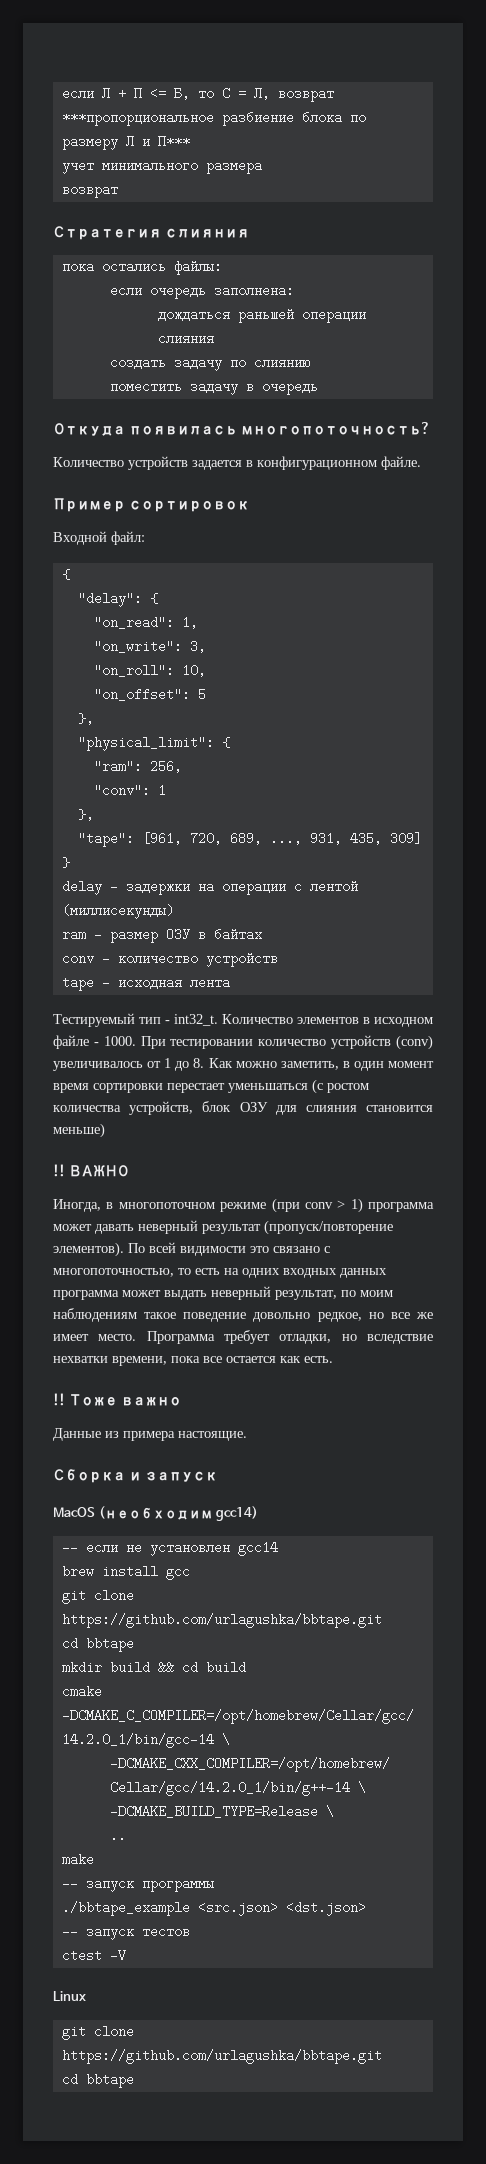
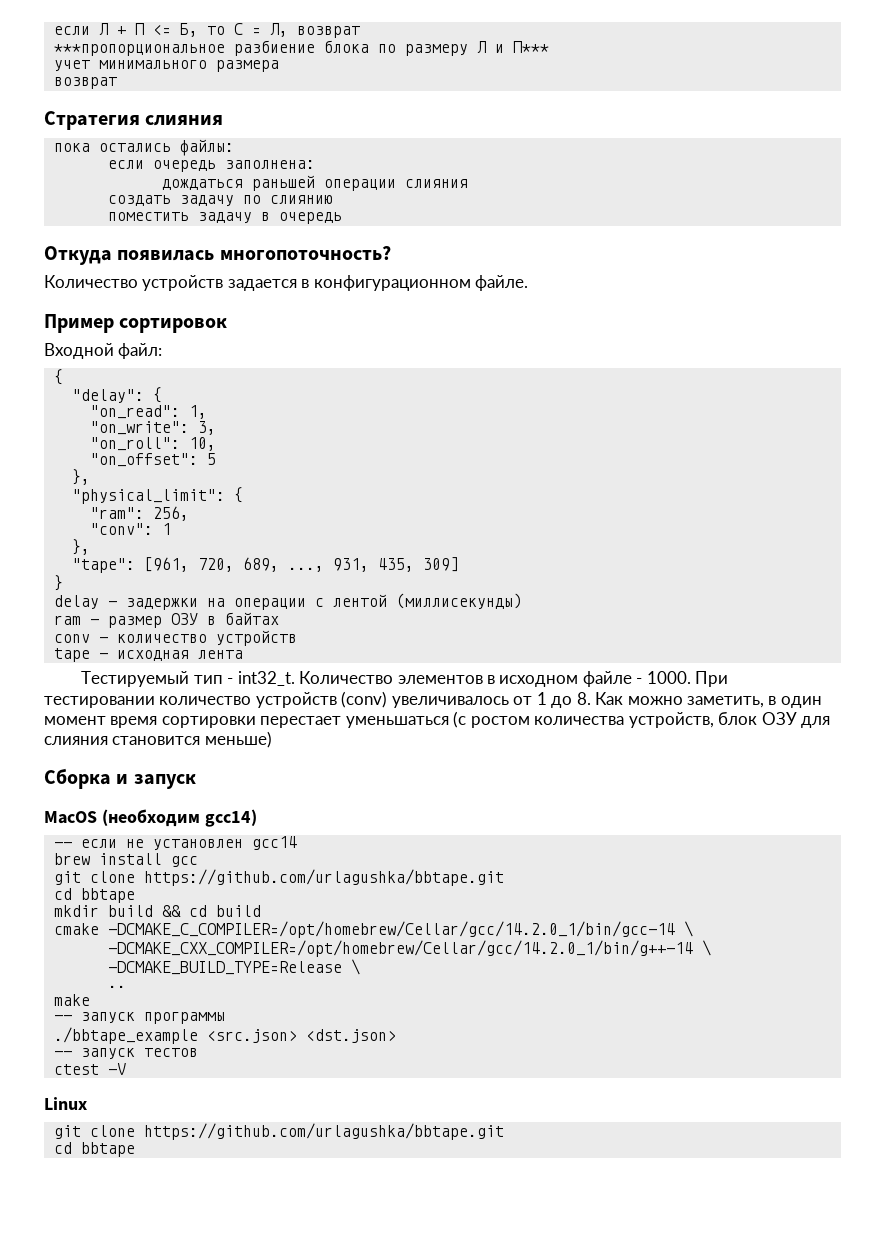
[53,1164,129,1177] [53,1198,434,1213] [53,1220,393,1235] [53,1242,330,1257] [53,1268,387,1278] [53,1286,393,1300] [53,1308,434,1322] [53,1330,433,1344] [53,1356,333,1366] [53,1393,181,1406] [53,1428,247,1441] // !! ВАЖНО // Иногда, в многопоточном режиме (при conv > 1) программа может давать неверный результат (пропуск/повторение элементов). По всей видимости это связано с многопоточностью, то есть на одних входных данных программа может выдать неверный результат, по моим наблюдениям такое поведение довольно редкое, но все же имеет место. Программа требует отладки, но вследствие нехватки времени, пока все остается как есть. // !! Тоже важно // Данные из примера настоящие. -> (272, 739) none

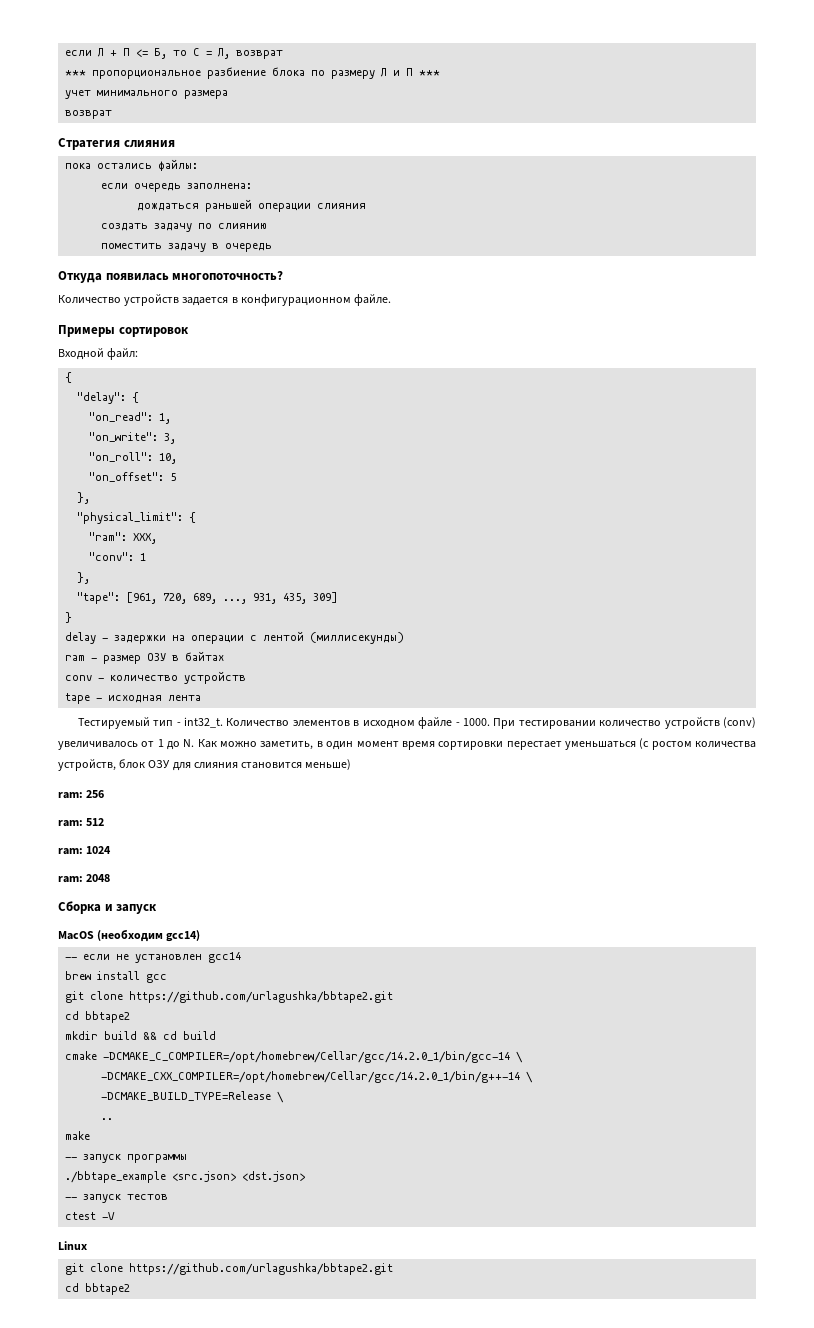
[53,44,225,56] ***пропорциональное -> [65,70,202,79] *** пропорциональное
[512,41,549,53] П*** -> [406,68,441,76] П ***
[44,314,114,333] Пример -> [58,325,115,337] Примеры
[152,506,189,521] 256, -> [133,533,158,544] XXX,
[576,692,591,705] 8. -> [183,739,195,747] N.
(272, 739) none -> [58,790,105,799] [58,818,105,827] [58,846,112,855] [58,874,111,883] // ram: 256 // ram: 512 // ram: 1024 // ram: 2048
[143,869,504,886] [53,888,135,903] https://github.com/urlagushka/bbtape.git // cd bbtape -> [129,991,394,1003] [65,1011,131,1023] https://github.com/urlagushka/bbtape2.git // cd bbtape2
[143,1123,504,1140] [53,1142,135,1157] https://github.com/urlagushka/bbtape.git // cd bbtape -> [129,1263,394,1275] [65,1283,131,1295] https://github.com/urlagushka/bbtape2.git // cd bbtape2

